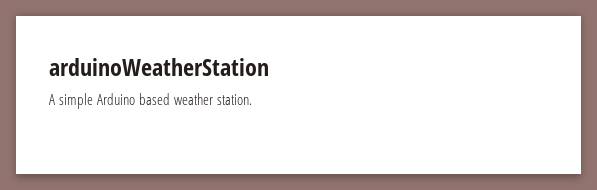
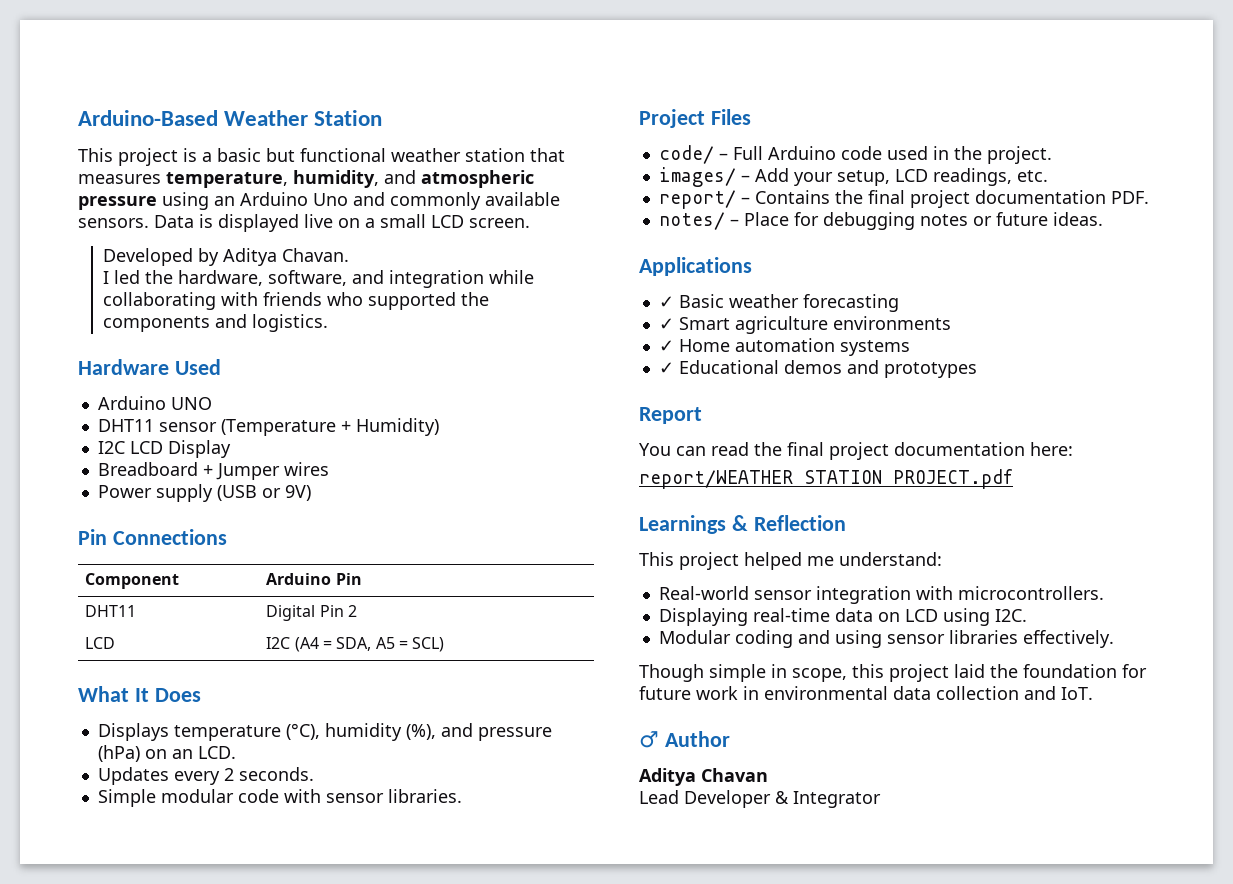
[49,58,269,76] [49,93,253,109] arduinoWeatherStation // A simple Arduino based weather station. -> [78,110,383,126] [78,148,565,166] [78,170,534,188] [78,192,560,210] [78,214,530,232] [103,248,350,266] [103,270,535,288] [103,292,490,310] [103,314,329,332] [78,359,221,375] [97,396,212,410] [97,418,439,436] [97,440,231,458] [97,462,329,480] [97,484,311,502] [78,529,227,545] [85,573,180,589] [266,573,362,585] [85,605,137,617] [266,605,357,621] [85,637,116,649] [266,637,445,652] [78,686,201,702] [97,723,552,741] [97,745,236,762] [97,767,314,785] [97,789,462,807] [639,109,751,128] [658,145,1052,164] [658,167,1048,187] [658,190,1149,209] [658,212,1103,230] [639,257,752,276] [658,294,899,312] [658,316,951,334] [658,338,910,356] [658,360,977,378] [639,407,702,424] [639,442,1073,460] [639,469,1013,489] [639,515,846,534] [639,552,942,570] [658,586,1104,604] [658,608,1027,626] [658,630,1114,648] [639,664,1147,682] [639,686,1093,700] [639,731,730,748] [639,768,768,786] [639,790,881,808] Arduino-Based Weather Station // This project is a basic but functional weather station that measures temperature, humidity, and atmospheric pressure using an Arduino Uno and commonly available sensors. Data is displayed live on a small LCD screen. // Developed by Aditya Chavan. // I led the hardware, software, and integration while collaborating with friends who supported the components and logistics. // Hardware Used // Arduino UNO // DHT11 sensor (Temperature + Humidity) // I2C LCD Display // Breadboard + Jumper wires // Power supply (USB or 9V) // Pin Connections // Component | Arduino Pin // DHT11 | Digital Pin 2 // LCD | I2C (A4 = SDA, A5 = SCL) // What It Does // Displays temperature (°C), humidity (%), and pressure (hPa) on an LCD. // Updates every 2 seconds. // Simple modular code with sensor libraries. // Project Files // code/ – Full Arduino code used in the project. // images/ – Add your setup, LCD readings, etc. // report/ – Contains the final project documentation PDF. // notes/ – Place for debugging notes or future ideas. // Applications // ✓ Basic weather forecasting // ✓ Smart agriculture environments // ✓ Home automation systems // ✓ Educational demos and prototypes // Report // You can read the final project documentation here: // report/WEATHER STATION PROJECT.pdf // Learnings & Reflection // This project helped me understand: // Real-world sensor integration with microcontrollers. // Displaying real-time data on LCD using I2C. // Modular coding and using sensor libraries effectively. // Though simple in scope, this project laid the foundation for future work in environmental data collection and IoT. // ♂ Author // Aditya Chavan // Lead Developer & Integrator

